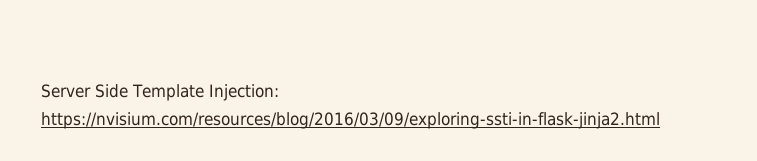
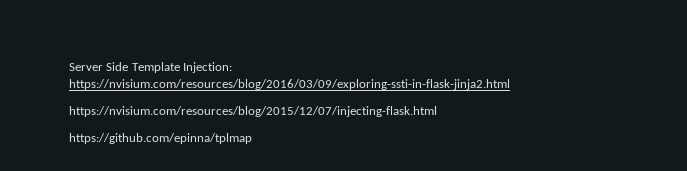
(660, 120) none -> [69,106,437,117] [69,133,252,144] // https://nvisium.com/resources/blog/2015/12/07/injecting-flask.html // https://github.com/epinna/tplmap

